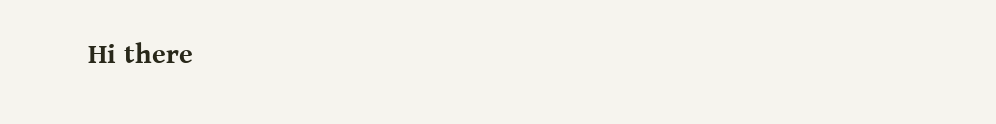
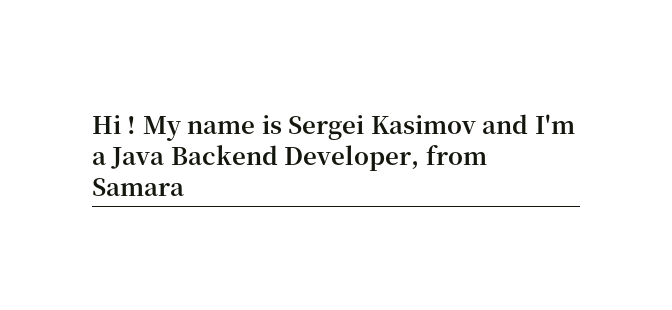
[123,42,193,63] there -> [127,114,575,141] [92,144,487,171] [92,178,184,196] ! My name is Sergei Kasimov and I'm a Java Backend Developer, from Samara

